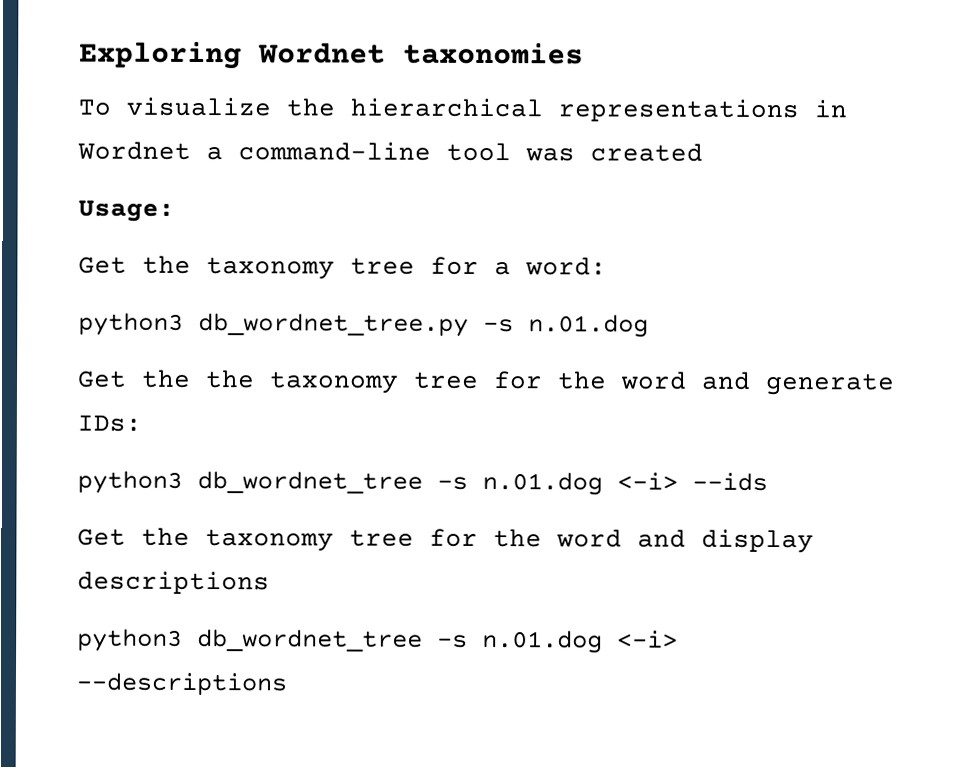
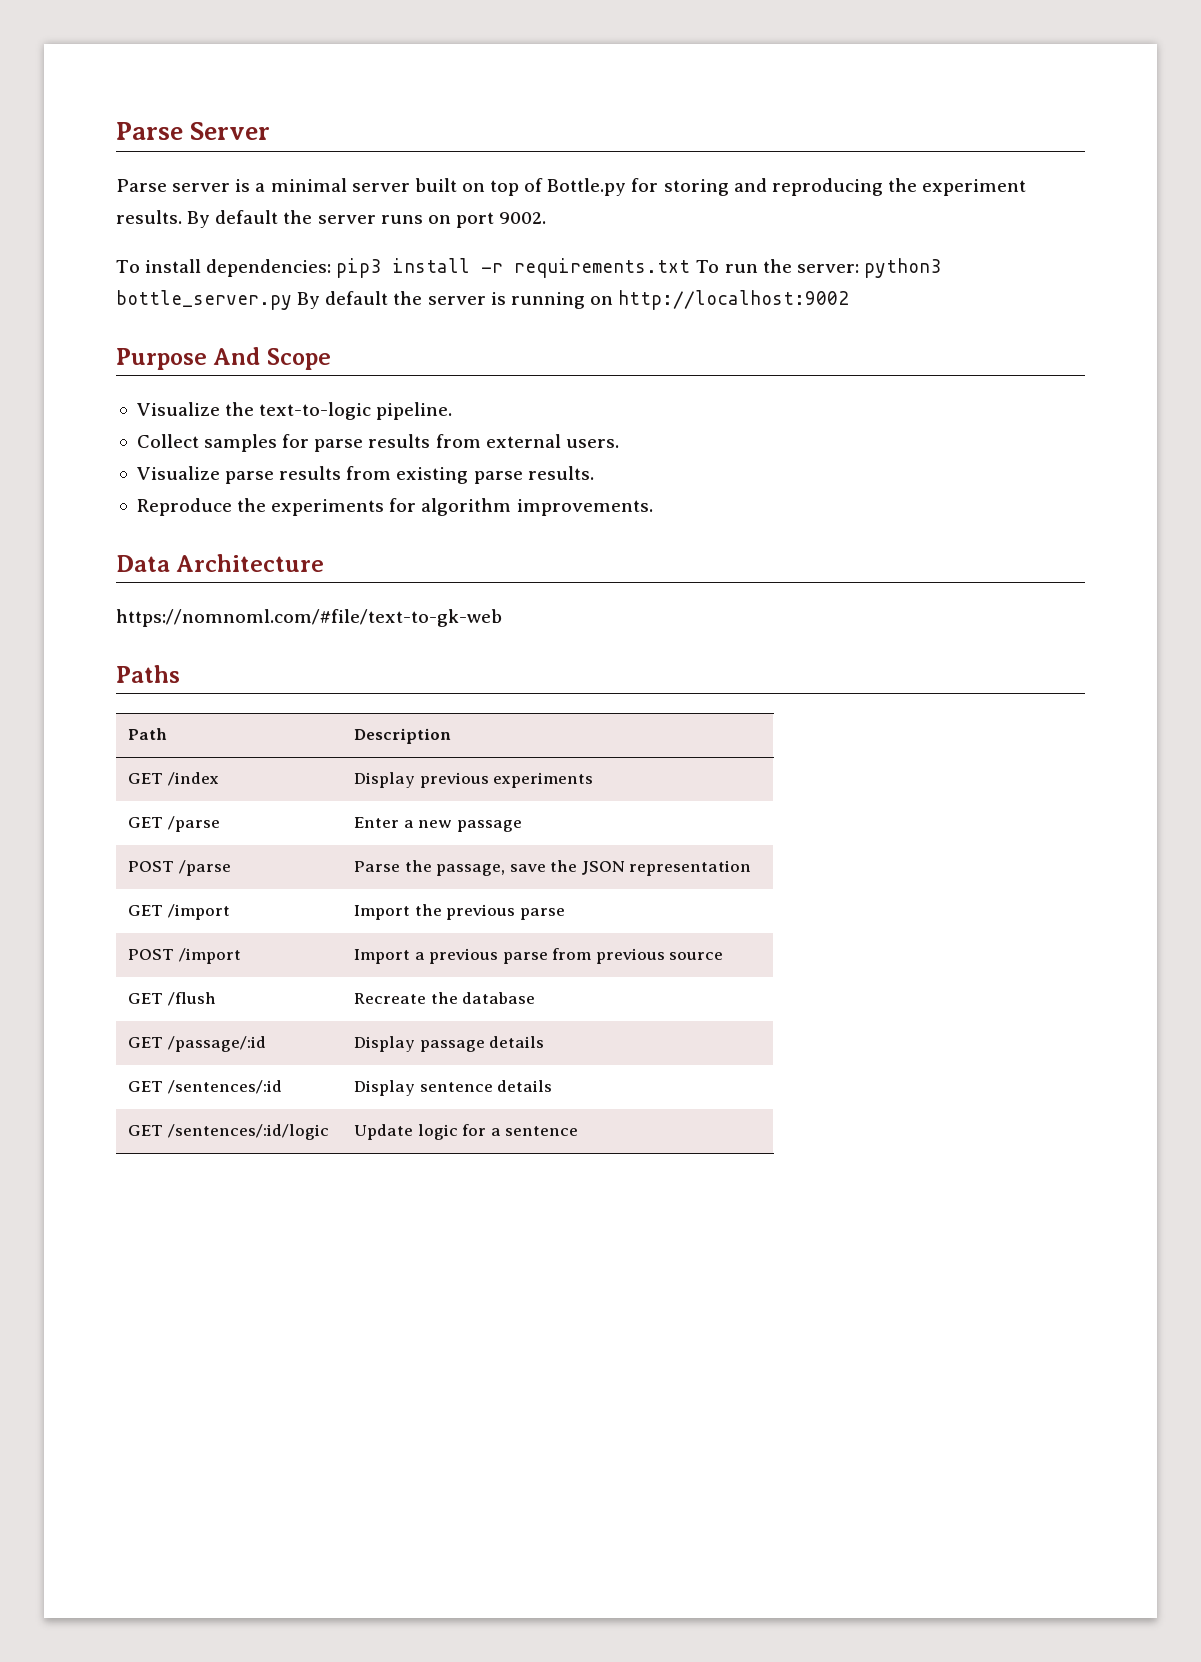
[79,41,584,70] [78,96,848,123] [77,141,703,162] [78,199,175,222] [78,255,607,280] [78,312,649,338] [77,369,895,396] [77,414,142,432] [77,470,768,496] [77,527,814,554] [77,570,270,595] [77,628,678,654] [76,672,287,696] Exploring Wordnet taxonomies // To visualize the hierarchical representations in Wordnet a command-line tool was created // Usage: // Get the taxonomy tree for a word: // python3 db_wordnet_tree.py -s n.01.dog // Get the the taxonomy tree for the word and generate IDs: // python3 db_wordnet_tree -s n.01.dog <-i> --ids // Get the taxonomy tree for the word and display descriptions // python3 db_wordnet_tree -s n.01.dog <-i> --descriptions -> [116,122,271,140] [116,178,1027,196] [116,210,547,228] [116,258,942,278] [116,290,850,310] [116,347,331,370] [136,402,453,420] [136,434,619,452] [136,466,594,484] [136,498,653,516] [116,554,325,572] [116,609,502,627] [116,665,180,683] [127,728,167,740] [353,728,451,744] [127,772,219,786] [353,772,594,788] [127,816,220,832] [353,817,522,832] [127,860,231,876] [353,860,752,876] [127,904,230,920] [353,904,565,920] [127,948,241,964] [353,948,724,964] [127,992,216,1006] [353,992,536,1004] [127,1036,266,1052] [353,1036,545,1052] [127,1080,282,1094] [353,1080,553,1096] [127,1124,329,1140] [353,1124,579,1140] Parse Server // Parse server is a minimal server built on top of Bottle.py for storing and reproducing the experiment results. By default the server runs on port 9002. // To install dependencies: pip3 install -r requirements.txt To run the server: python3 bottle_server.py By default the server is running on http://localhost:9002 // Purpose And Scope // Visualize the text-to-logic pipeline. // Collect samples for parse results from external users. // Visualize parse results from existing parse results. // Reproduce the experiments for algorithm improvements. // Data Architecture // https://nomnoml.com/#file/text-to-gk-web // Paths // Path | Description // GET /index | Display previous experiments // GET /parse | Enter a new passage // POST /parse | Parse the passage, save the JSON representation // GET /import | Import the previous parse // POST /import | Import a previous parse from previous source // GET /flush | Recreate the database // GET /passage/:id | Display passage details // GET /sentences/:id | Display sentence details // GET /sentences/:id/logic | Update logic for a sentence

